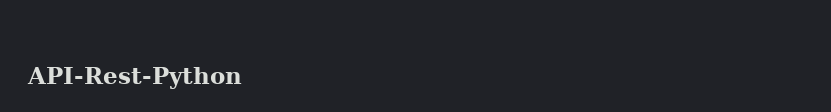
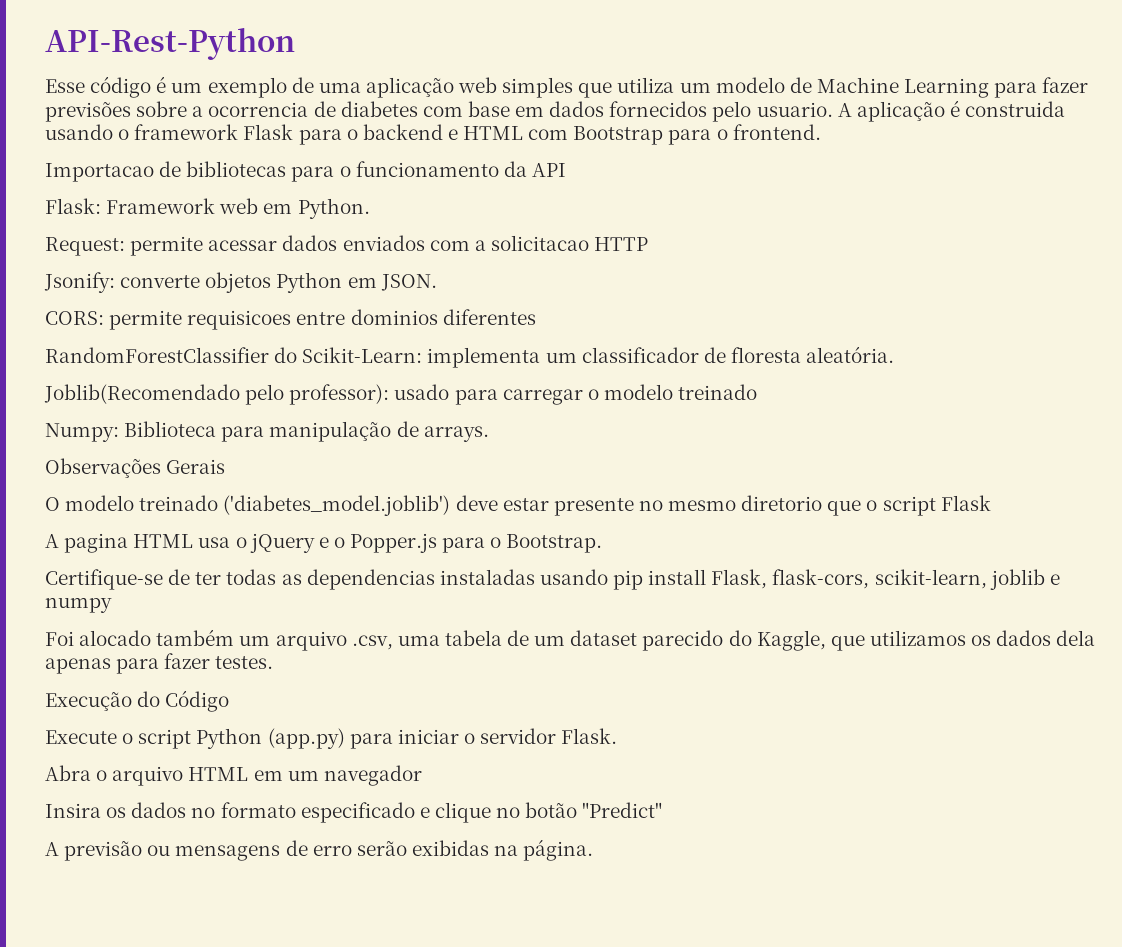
(242, 78) none -> [45,76,1089,98] [45,100,1066,122] [45,124,821,145] [45,161,566,182] [45,198,370,219] [45,235,649,256] [44,272,437,293] [45,309,536,330] [45,346,895,368] [44,384,758,405] [45,421,489,442] [45,458,226,478] [45,495,991,516] [45,533,603,553] [45,569,1060,590] [45,597,112,613] [45,629,1096,651] [45,653,274,674] [45,690,230,712] [45,728,618,749] [45,765,422,786] [45,802,663,823] [45,839,594,861] // Esse código é um exemplo de uma aplicação web simples que utiliza um modelo de Machine Learning para fazer previsões sobre a ocorrencia de diabetes com base em dados fornecidos pelo usuario. A aplicação é construida usando o framework Flask para o backend e HTML com Bootstrap para o frontend. // Importacao de bibliotecas para o funcionamento da API // Flask: Framework web em Python. // Request: permite acessar dados enviados com a solicitacao HTTP // Jsonify: converte objetos Python em JSON. // CORS: permite requisicoes entre dominios diferentes // RandomForestClassifier do Scikit-Learn: implementa um classificador de floresta aleatória. // Joblib(Recomendado pelo professor): usado para carregar o modelo treinado // Numpy: Biblioteca para manipulação de arrays. // Observações Gerais // O modelo treinado ('diabetes_model.joblib') deve estar presente no mesmo diretorio que o script Flask // A pagina HTML usa o jQuery e o Popper.js para o Bootstrap. // Certifique-se de ter todas as dependencias instaladas usando pip install Flask, flask-cors, scikit-learn, joblib e numpy // Foi alocado também um arquivo .csv, uma tabela de um dataset parecido do Kaggle, que utilizamos os dados dela apenas para fazer testes. // Execução do Código // Execute o script Python (app.py) para iniciar o servidor Flask. // Abra o arquivo HTML em um navegador // Insira os dados no formato especificado e clique no botão "Predict" // A previsão ou mensagens de erro serão exibidas na página.

